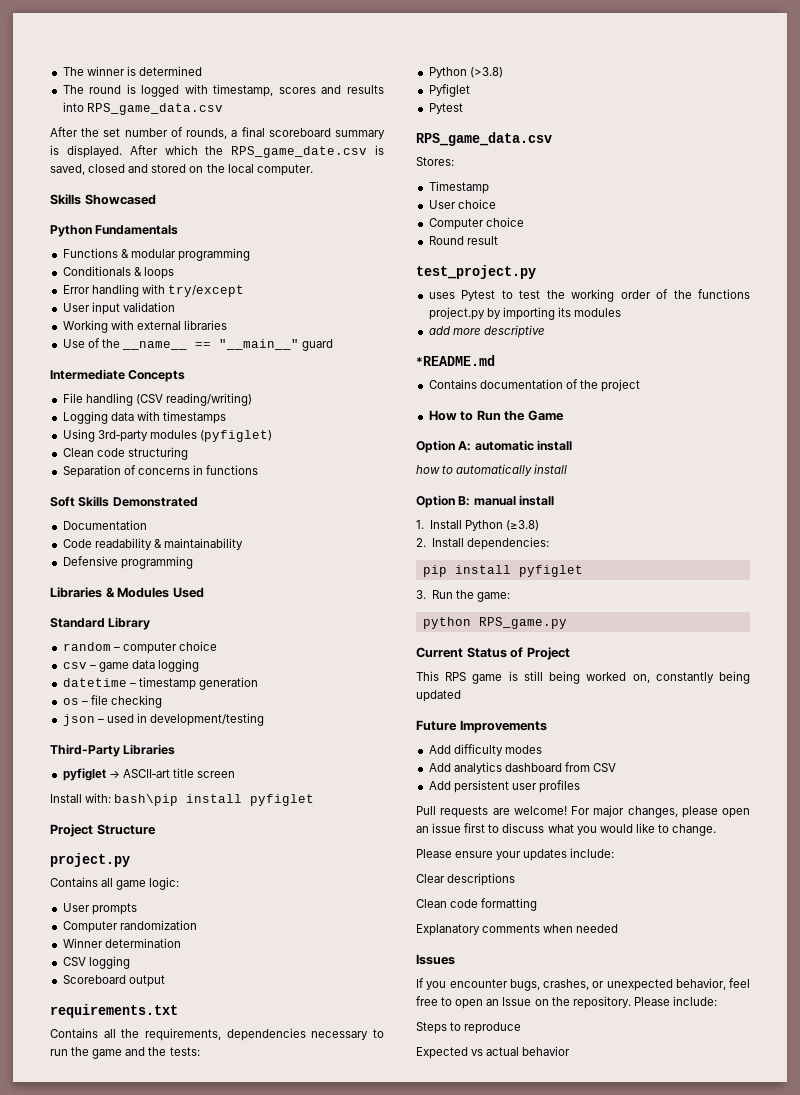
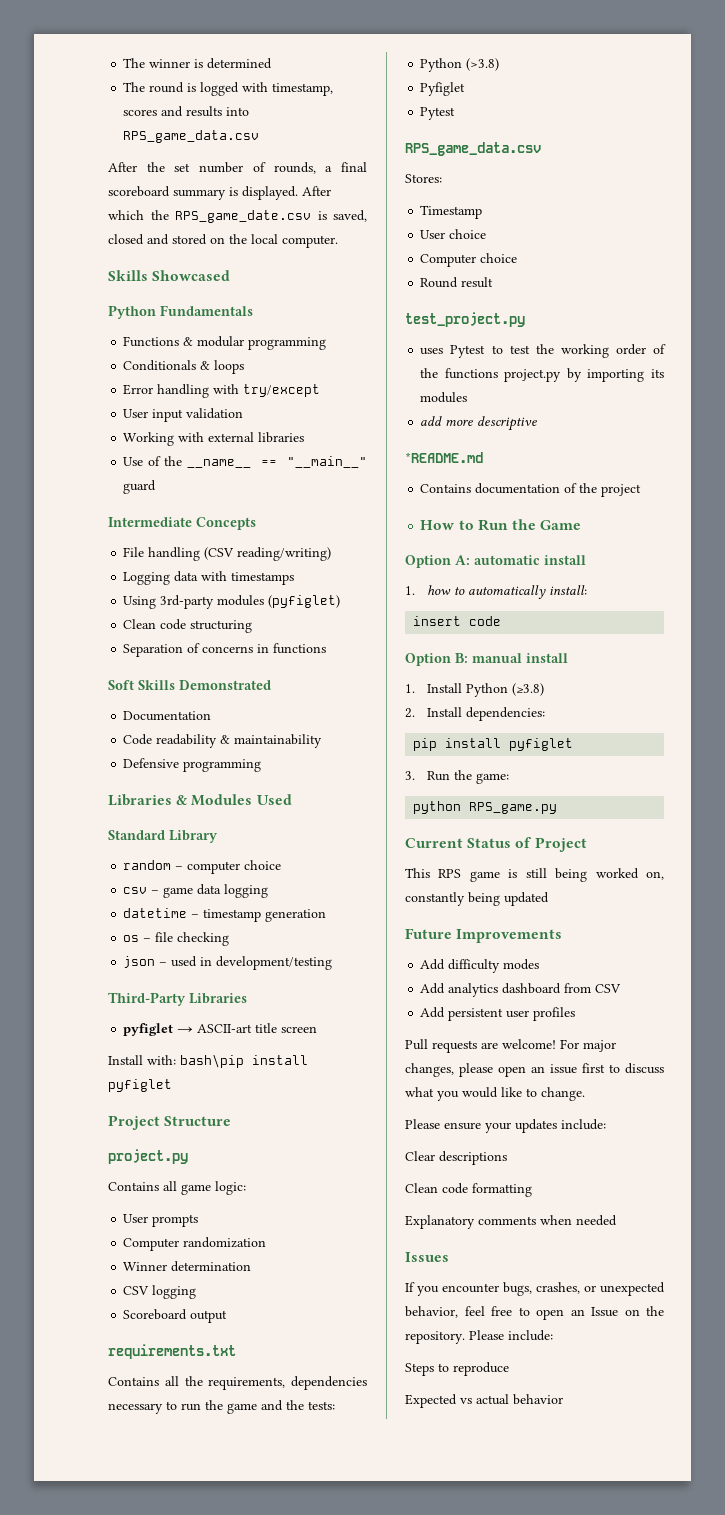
(573, 445) none -> [405,586,415,595] 1.
[534,464,568,474] install -> [548,585,587,595] [413,616,502,626] install: // insert code

